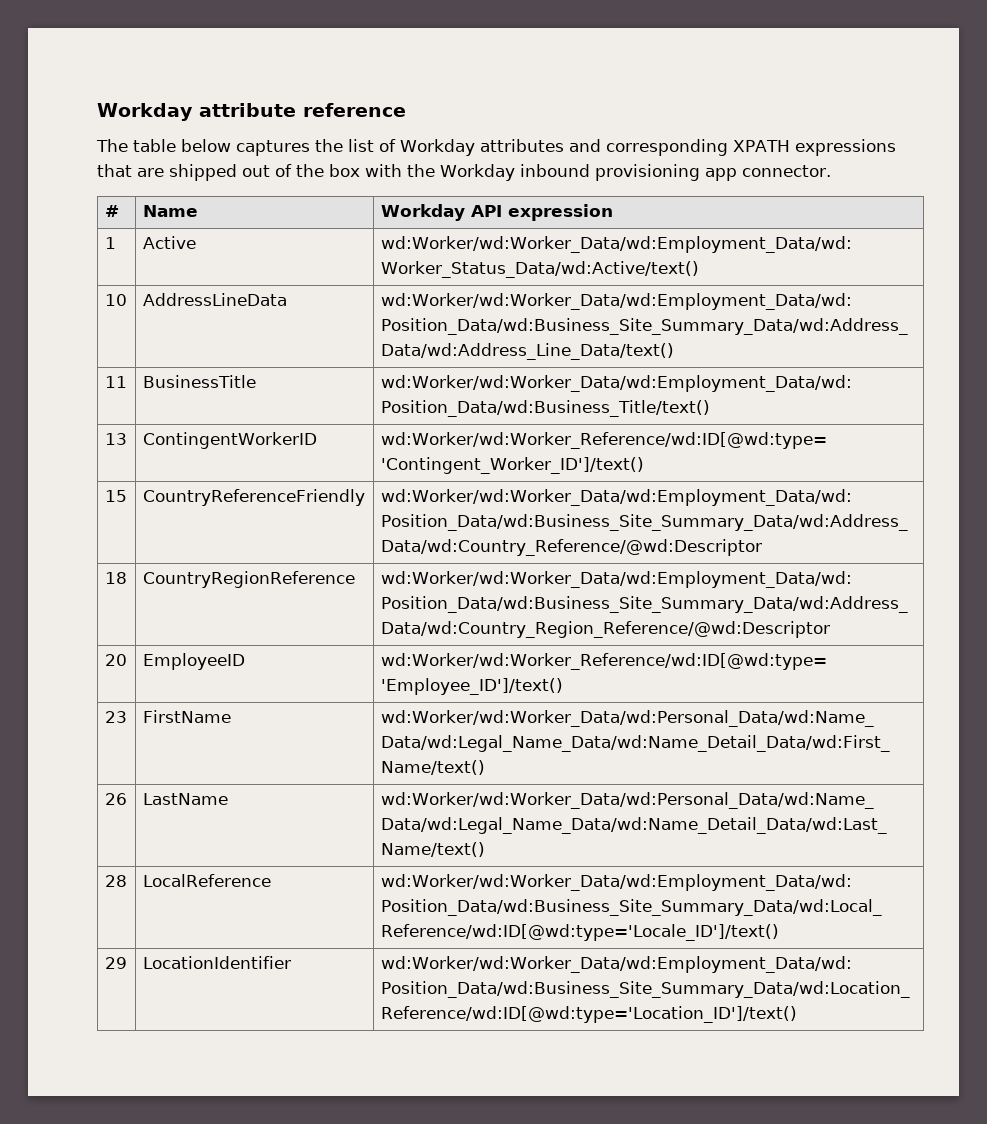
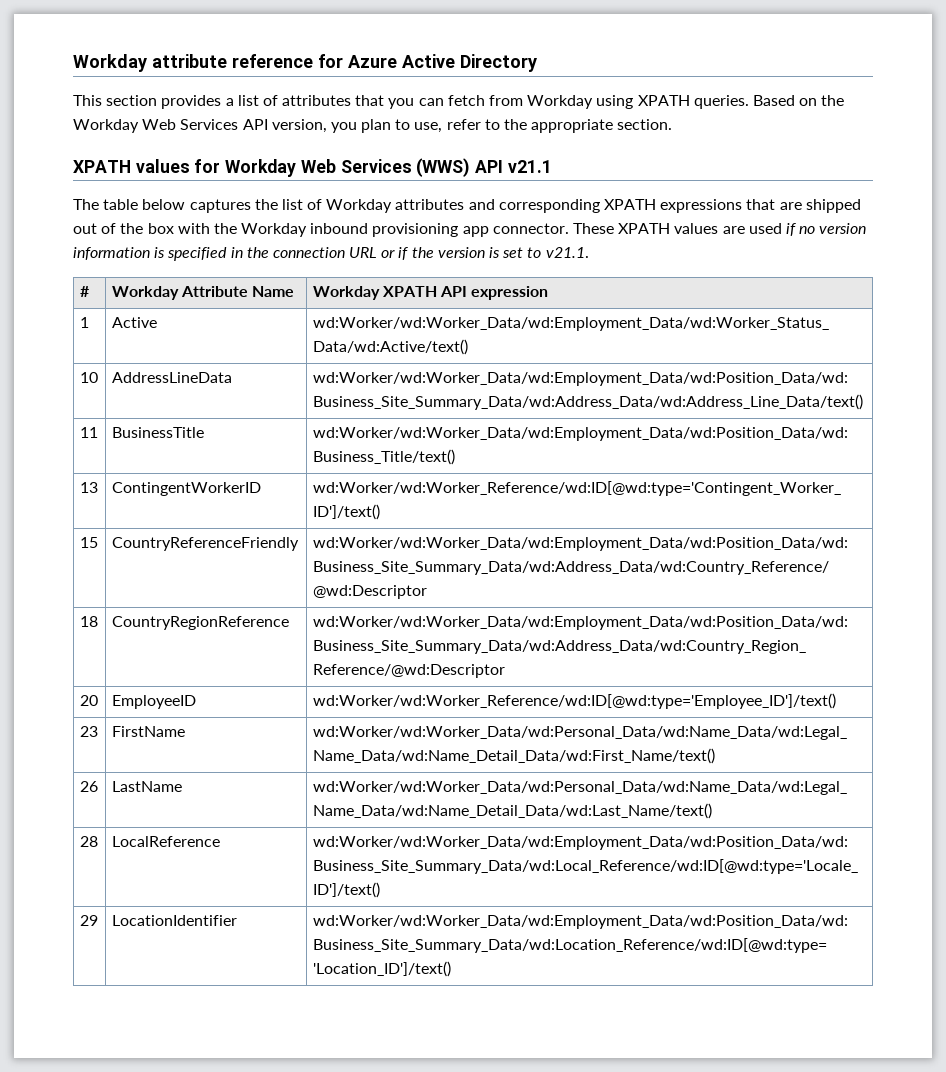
(406, 110) none -> [318,54,537,72] [73,95,845,109] [73,119,673,133] [73,158,552,177] for Azure Active Directory // This section provides a list of attributes that you can fetch from Workday using XPATH queries. Based on the Workday Web Services API version, you plan to use, refer to the appropriate section. // XPATH values for Workday Web Services (WWS) API v21.1
(831, 171) none -> [573,223,867,236] [73,247,589,261] These XPATH values are used if no version information is specified in the connection URL or if the version is set to v21.1.
(119, 211) none -> [111,286,249,300] Workday Attribute
(465, 212) none -> [383,286,438,297] XPATH

